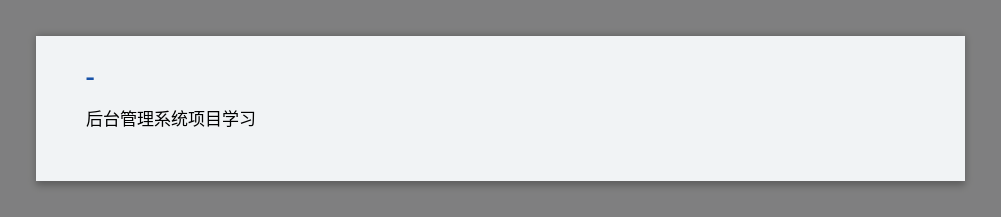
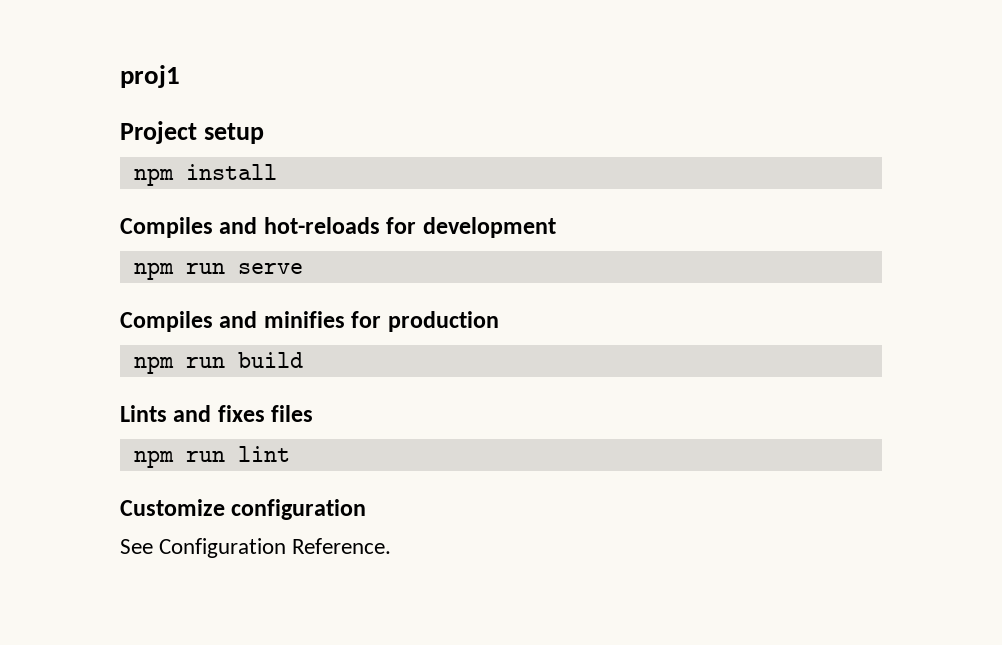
[86,77,94,84] [86,110,256,127] - // 后台管理系统项目学习 -> [120,65,180,88] [120,121,264,144] [133,164,277,186] [120,217,556,238] [133,262,303,280] [120,311,499,332] [133,352,303,374] [120,405,314,422] [133,446,290,468] [120,499,367,520] [120,538,392,558] proj1 // Project setup // npm install // Compiles and hot-reloads for development // npm run serve // Compiles and minifies for production // npm run build // Lints and fixes files // npm run lint // Customize configuration // See Configuration Reference.

